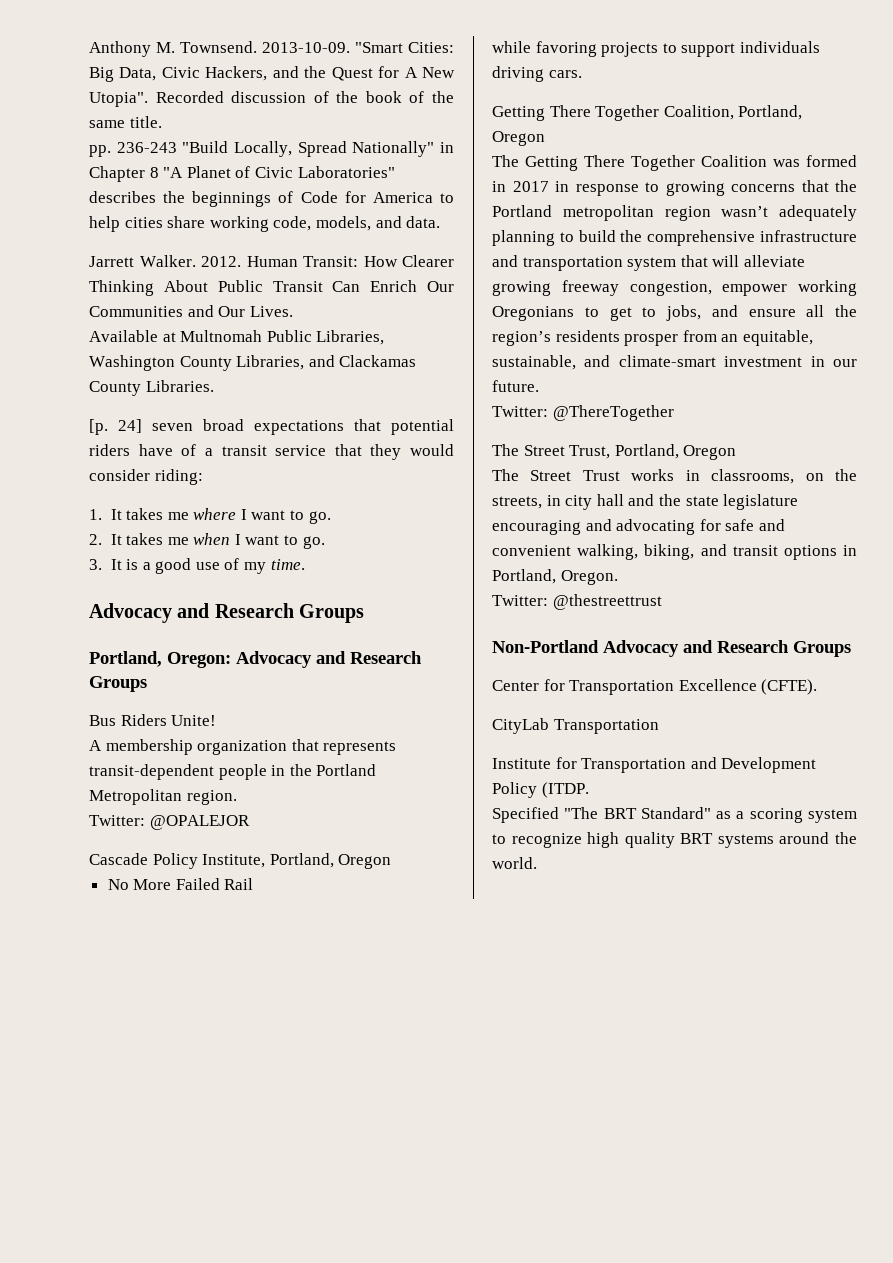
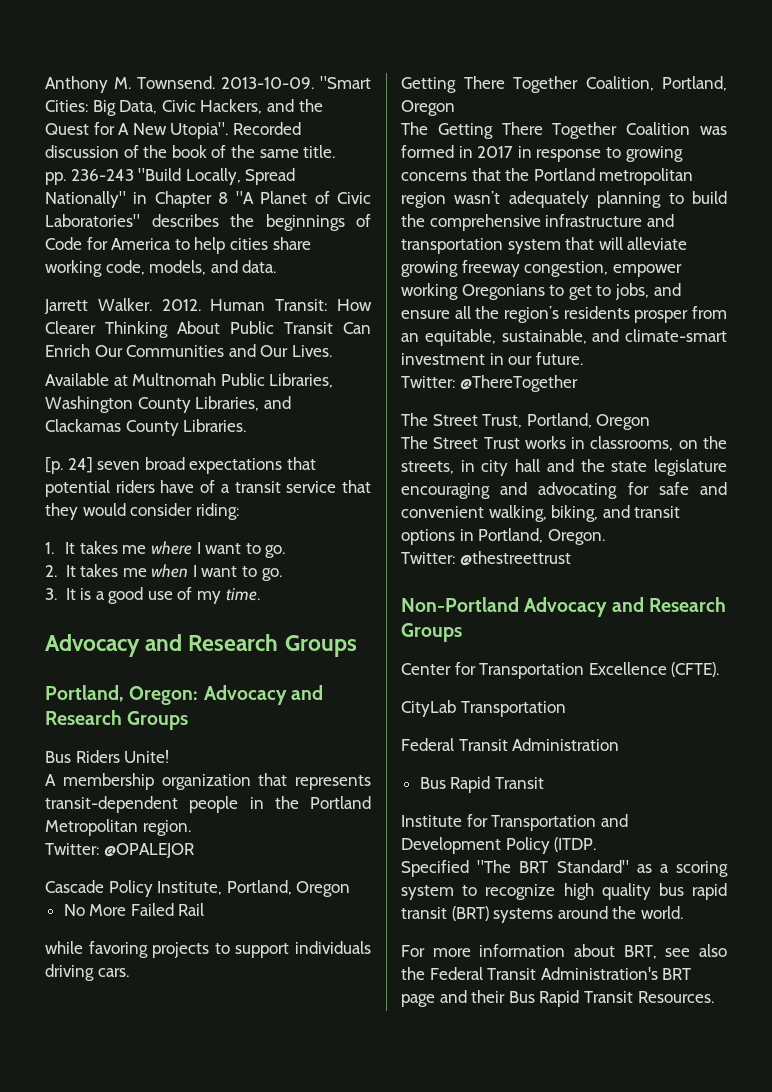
(659, 726) none -> [401,738,620,751] [419,776,544,793] // Federal Transit Administration // Bus Rapid Transit
[680,833,714,844] BRT -> [658,883,727,900] [401,906,489,921] bus rapid transit (BRT)
(537, 863) none -> [401,944,727,959] [401,967,692,980] [401,990,714,1007] // For more information about BRT, see also the Federal Transit Administration's BRT page and their Bus Rapid Transit Resources.

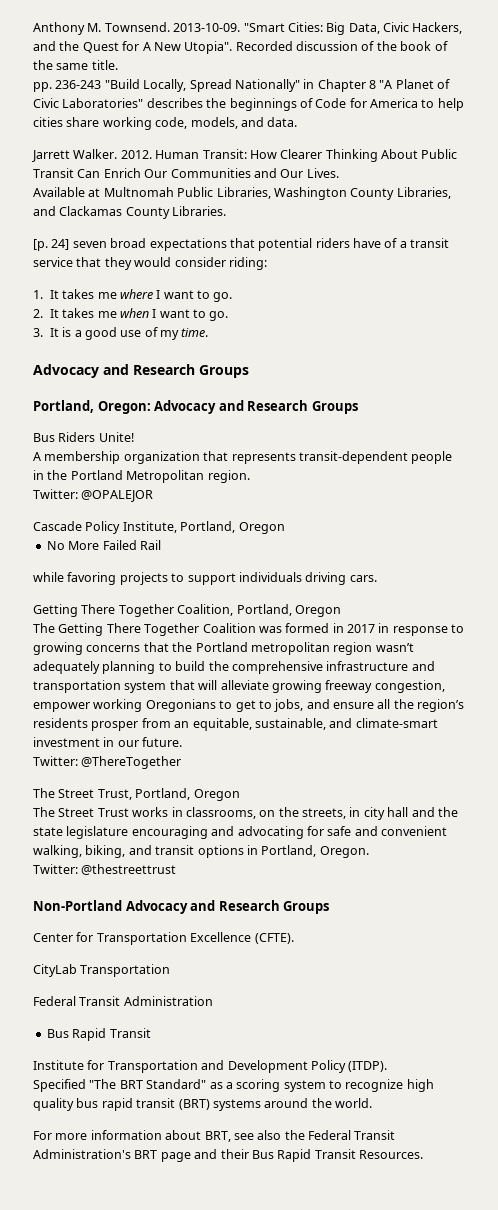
[554,837,597,852] (ITDP. -> [348,1061,388,1072] (ITDP).

